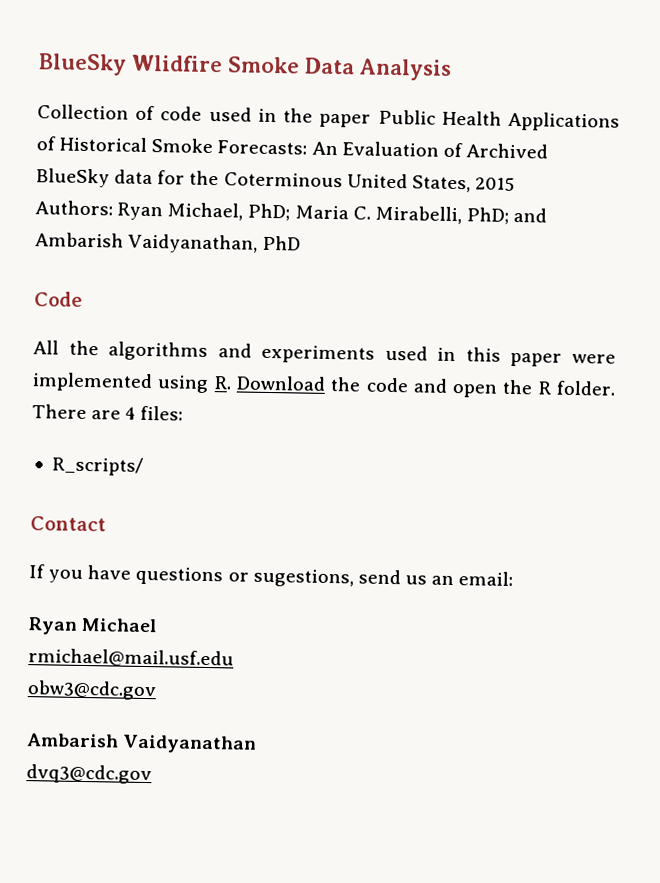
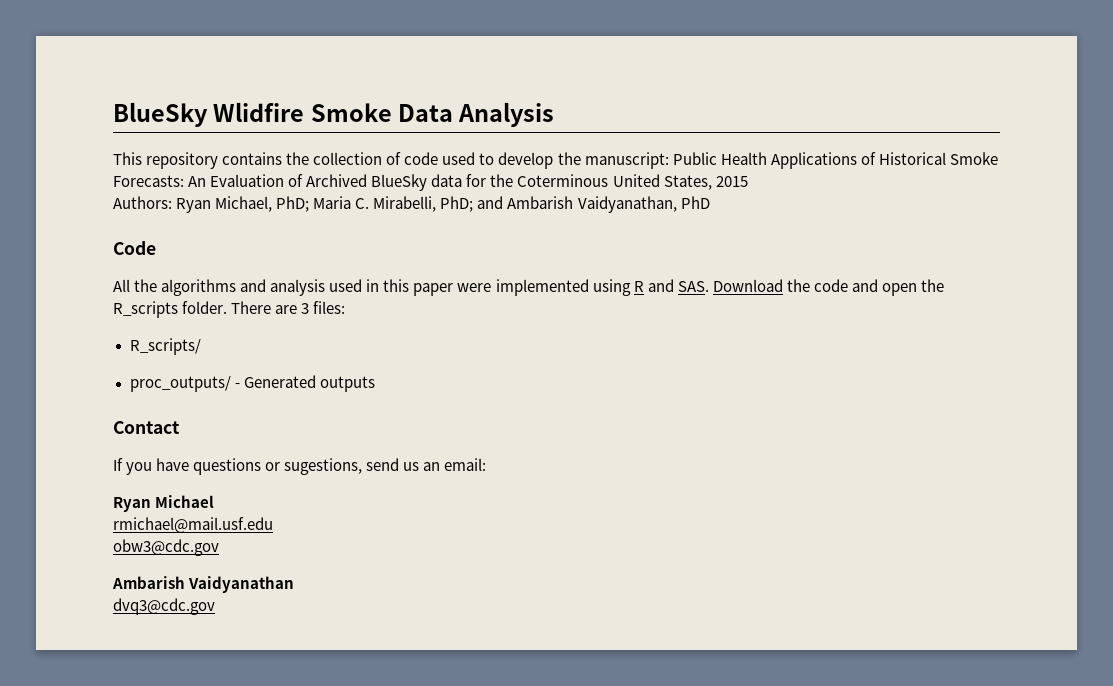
[37,104,372,128] Collection of code used in the paper -> [113,152,669,169] This repository contains the collection of code used to develop the manuscript:
[261,344,376,364] experiments -> [270,279,326,296] analysis
[213,376,232,390] R. -> [633,279,709,292] R and SAS.
[537,381,552,395] R -> [113,301,178,318] R_scripts
[125,406,137,420] 4 -> [301,303,310,314] 3
(144, 466) none -> [129,375,375,392] // proc_outputs/ - Generated outputs

